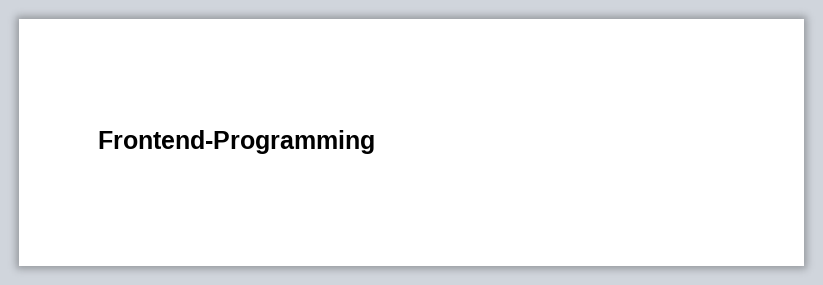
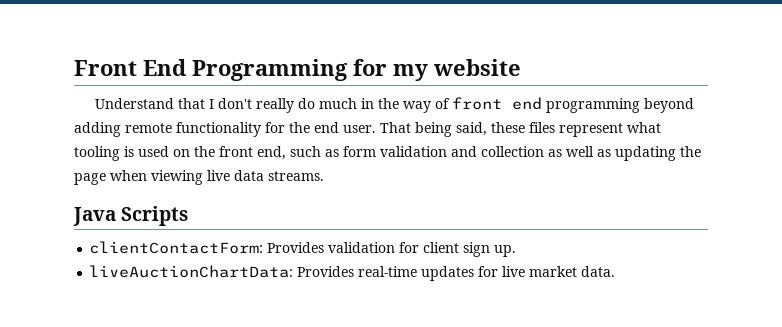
[98,130,375,154] Frontend-Programming -> [74,59,521,81] [95,97,695,113] [74,122,661,137] [74,146,701,161] [74,170,324,185] [73,206,189,226] [89,241,517,257] [89,265,616,281] Front End Programming for my website // Understand that I don't really do much in the way of front end programming beyond adding remote functionality for the end user. That being said, these files represent what tooling is used on the front end, such as form validation and collection as well as updating the page when viewing live data streams. // Java Scripts // clientContactForm: Provides validation for client sign up. // liveAuctionChartData: Provides real-time updates for live market data.

